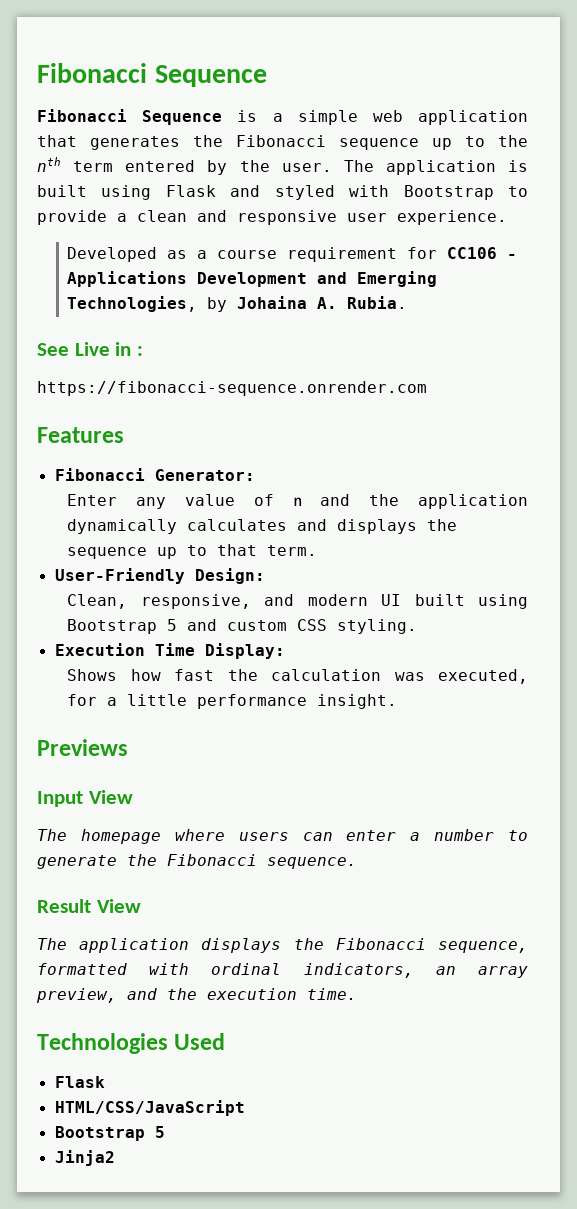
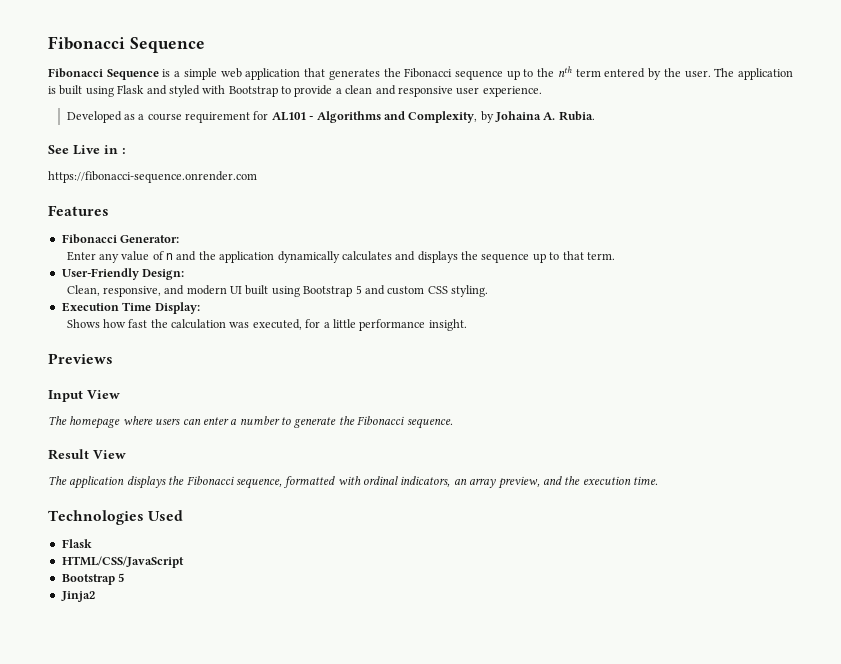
[447,247,518,259] [67,271,438,287] [67,296,198,312] CC106 - Applications Development and Emerging Technologies, -> [271,111,478,123] AL101 - Algorithms and Complexity,

